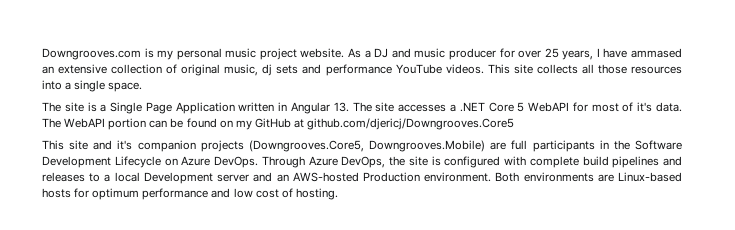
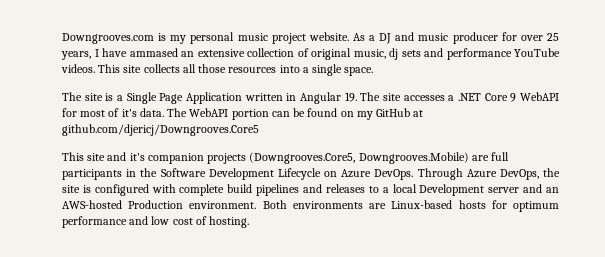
[333,102,349,112] 13. -> [344,92,357,102] 19.
[517,102,525,112] 5 -> [510,93,517,102] 9

